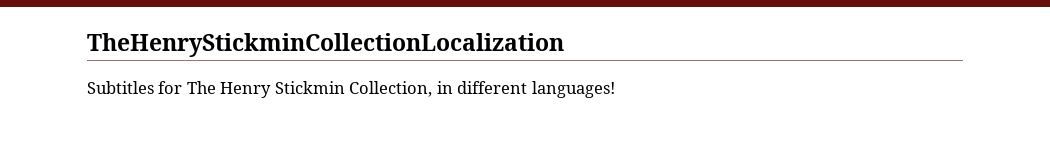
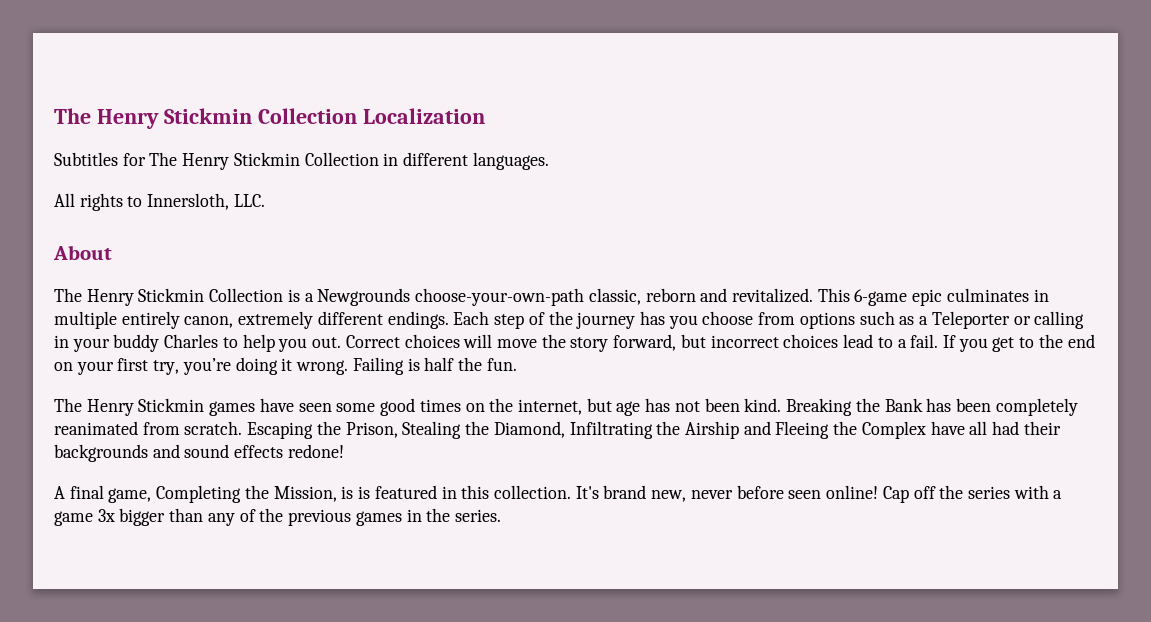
[87,33,564,57] TheHenryStickminCollectionLocalization -> [54,108,485,129] The Henry Stickmin Collection Localization
[349,81,433,97] Collection, -> [304,152,379,166] Collection
[531,81,615,98] languages! -> [472,152,549,170] [54,193,265,211] [53,245,112,260] [54,288,1049,306] [54,311,1085,329] [54,334,1095,352] [54,357,517,375] [54,398,1078,416] [54,421,1061,439] [54,444,344,462] [54,485,1063,503] [54,508,501,526] languages. // All rights to Innersloth, LLC. // About // The Henry Stickmin Collection is a Newgrounds choose-your-own-path classic, reborn and revitalized. This 6-game epic culminates in multiple entirely canon, extremely different endings. Each step of the journey has you choose from options such as a Teleporter or calling in your buddy Charles to help you out. Correct choices will move the story forward, but incorrect choices lead to a fail. If you get to the end on your first try, you’re doing it wrong. Failing is half the fun. // The Henry Stickmin games have seen some good times on the internet, but age has not been kind. Breaking the Bank has been completely reanimated from scratch. Escaping the Prison, Stealing the Diamond, Infiltrating the Airship and Fleeing the Complex have all had their backgrounds and sound effects redone! // A final game, Completing the Mission, is is featured in this collection. It's brand new, never before seen online! Cap off the series with a game 3x bigger than any of the previous games in the series.

